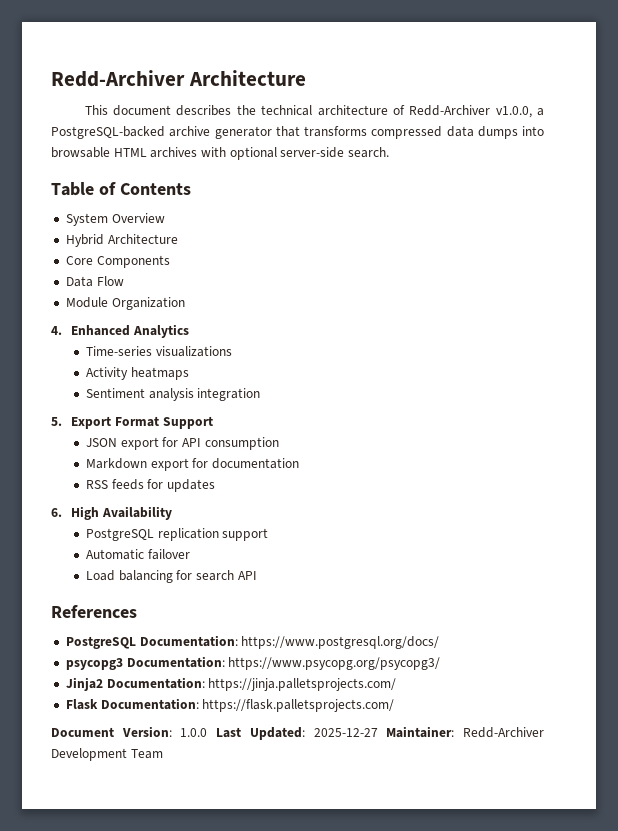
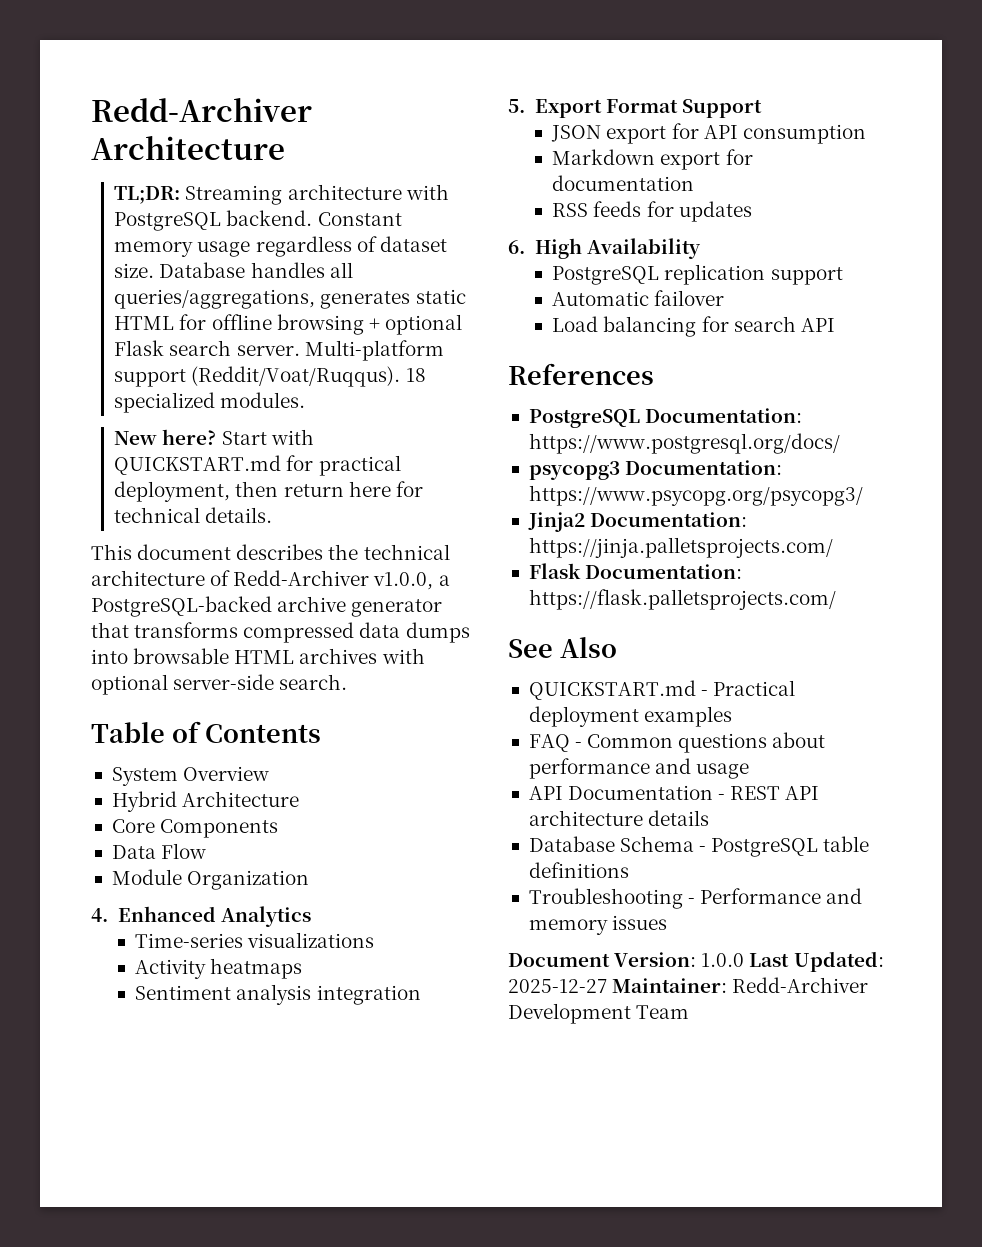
(306, 78) none -> [114,184,449,205] [114,210,402,231] [114,236,447,257] [114,262,353,278] [114,289,466,309] [114,314,463,335] [114,340,444,361] [114,366,426,387] [114,392,306,413] [114,429,314,445] [114,455,401,476] [114,481,423,502] [114,507,273,523] // TL;DR: Streaming architecture with PostgreSQL backend. Constant memory usage regardless of dataset size. Database handles all queries/aggregations, generates static HTML for offline browsing + optional Flask search server. Multi-platform support (Reddit/Voat/Ruqqus). 18 specialized modules. // New here? Start with QUICKSTART.md for practical deployment, then return here for technical details.
(395, 705) none -> [508,637,617,658] [528,680,796,700] [528,706,733,727] [528,732,826,753] [528,758,750,779] [528,785,820,800] [528,810,710,826] [528,836,870,857] [528,862,629,878] [528,888,863,909] [528,915,668,935] // See Also // QUICKSTART.md - Practical deployment examples // FAQ - Common questions about performance and usage // API Documentation - REST API architecture details // Database Schema - PostgreSQL table definitions // Troubleshooting - Performance and memory issues

